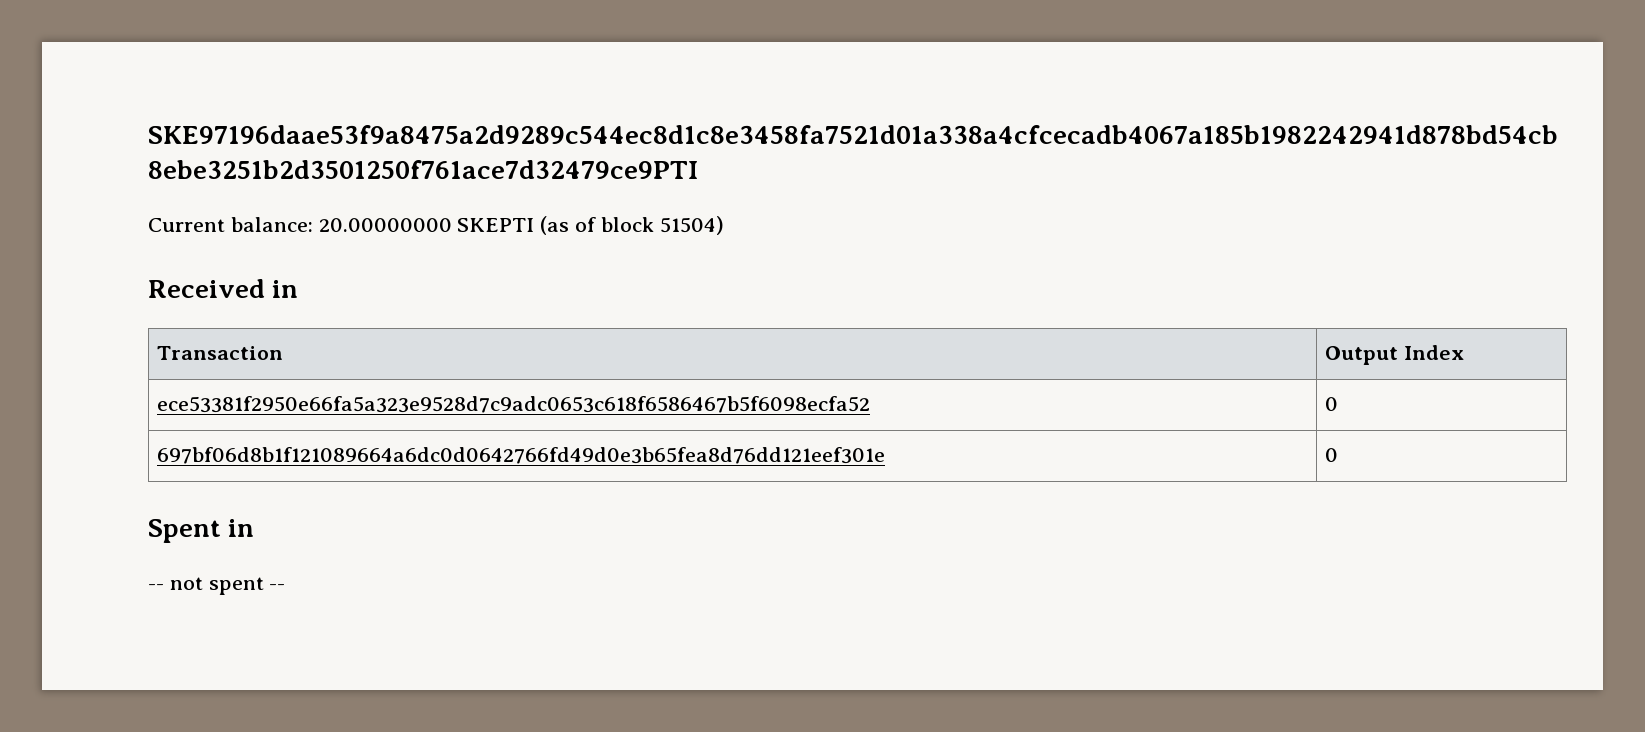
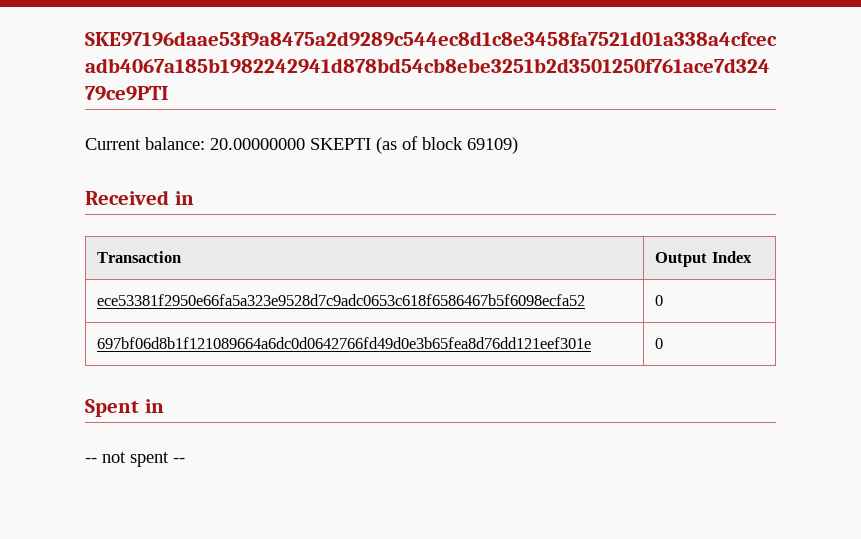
[659,216,724,235] 51504) -> [467,137,518,154] 69109)

